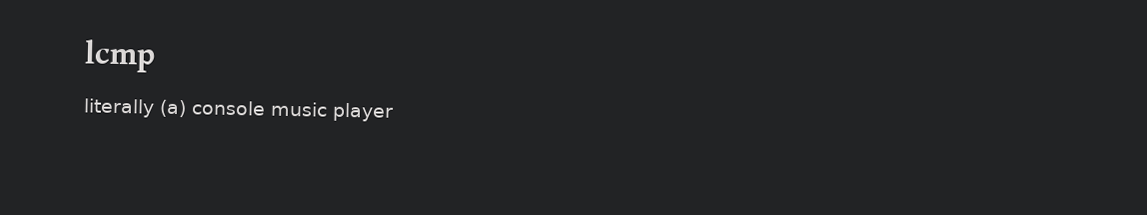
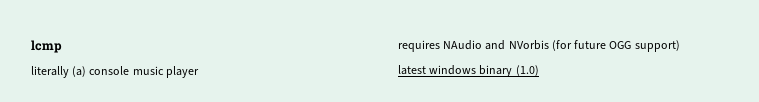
(394, 112) none -> [398,40,680,52] [398,65,539,77] // requires NAudio and NVorbis (for future OGG support) // latest windows binary (1.0)

